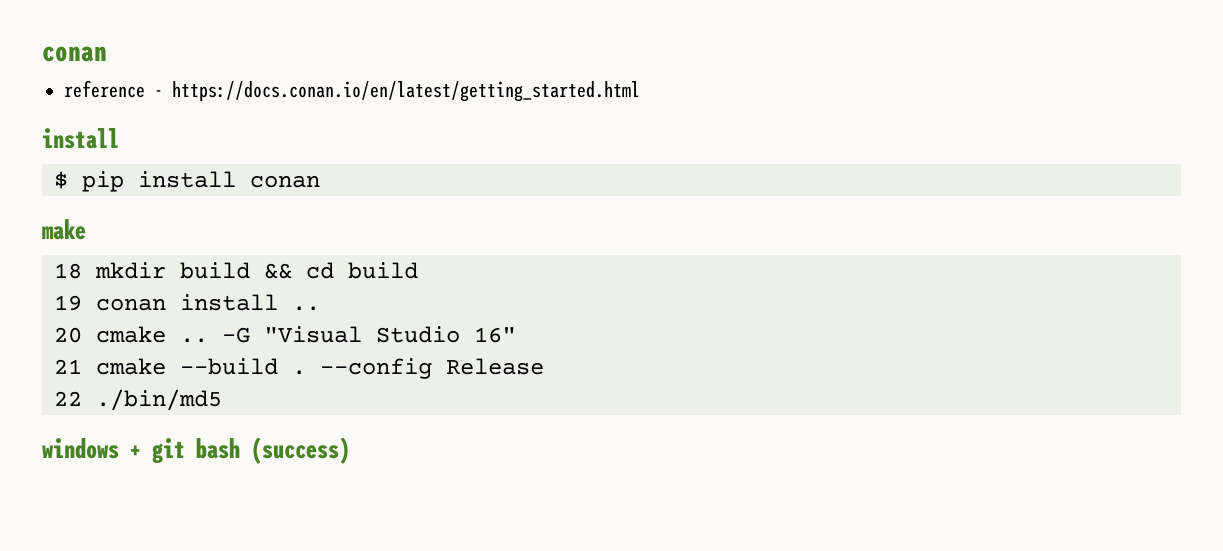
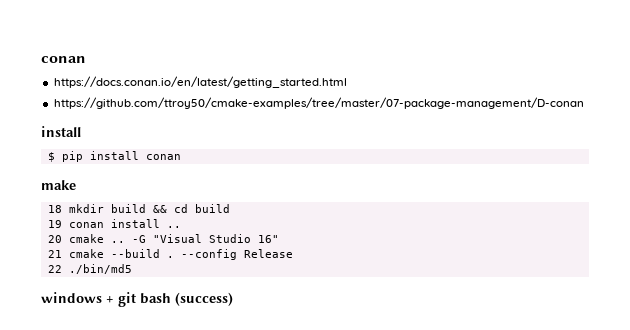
[42,46,107,62] [64,80,163,98] conan // reference - -> [41,56,86,63] conan //
(640, 91) none -> [53,97,584,109] // https://github.com/ttroy50/cmake-examples/tree/master/07-package-management/D-conan

